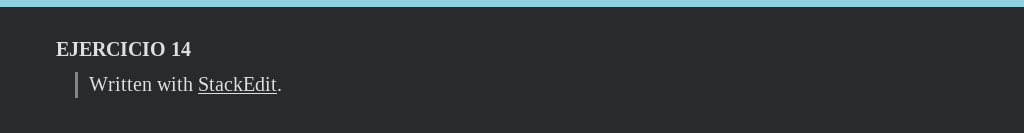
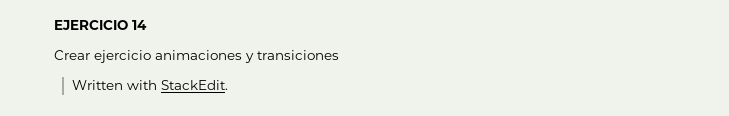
(192, 49) none -> [54,50,339,63] // Crear ejercicio animaciones y transiciones

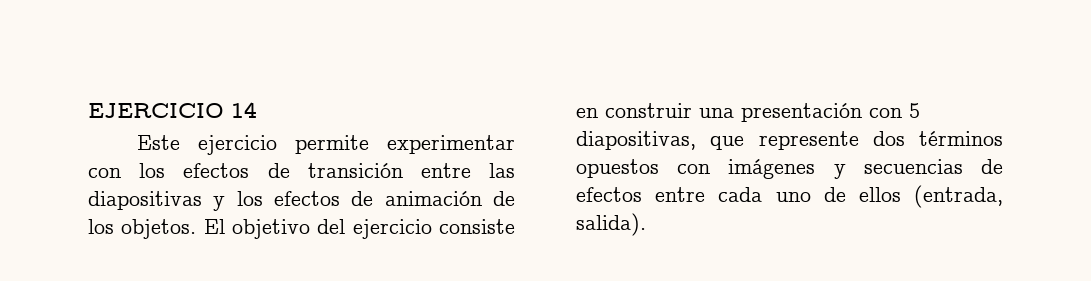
[54,50,339,63] [71,80,228,90] Crear ejercicio animaciones y transiciones // Written with StackEdit. -> [137,135,515,155] [88,163,515,178] [88,191,515,211] [88,219,515,239] [576,103,920,122] [576,131,1003,150] [576,159,1003,179] [576,185,1003,208] [576,213,646,236] Este ejercicio permite experimentar con los efectos de transición entre las diapositivas y los efectos de animación de los objetos. El objetivo del ejercicio consiste en construir una presentación con 5 diapositivas, que represente dos términos opuestos con imágenes y secuencias de efectos entre cada uno de ellos (entrada, salida).

